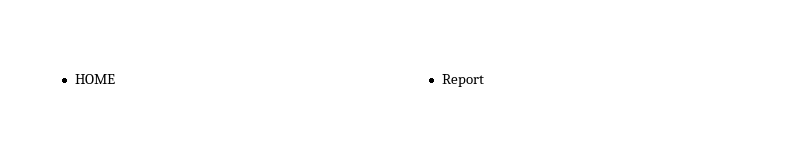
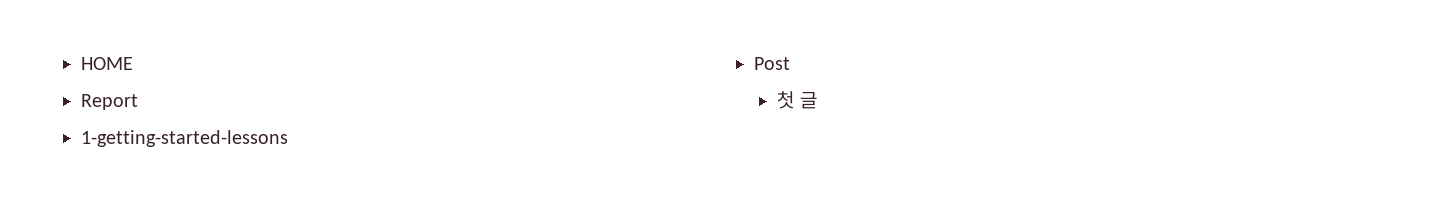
(484, 80) none -> [81,130,288,147] [754,57,790,70] [777,91,817,109] // 1-getting-started-lessons // Post // 첫 글

